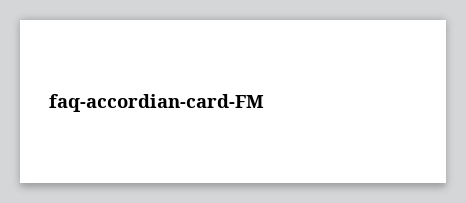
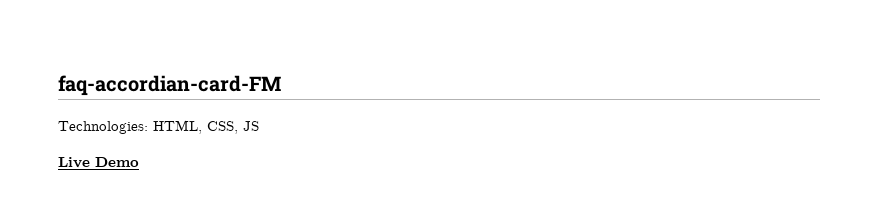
(264, 103) none -> [58,120,259,134] [58,157,139,168] // Technologies: HTML, CSS, JS // Live Demo

